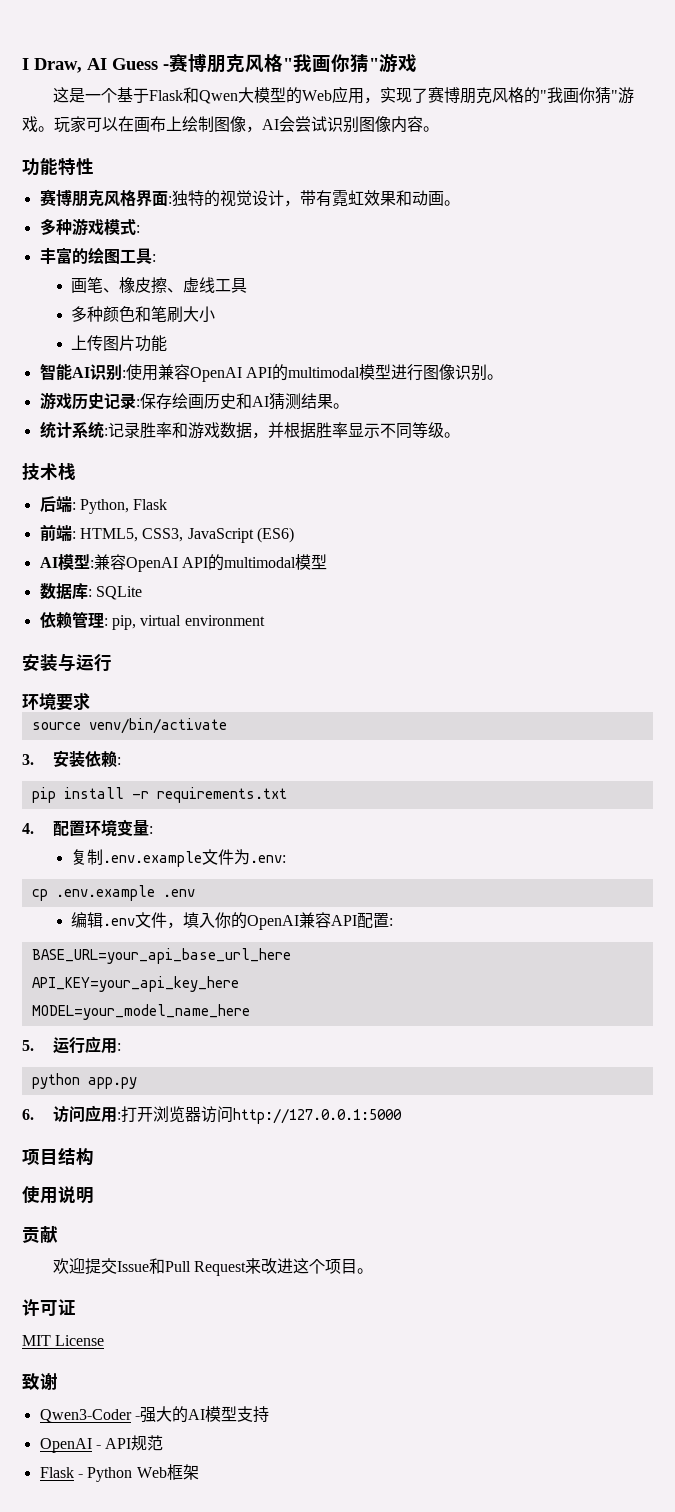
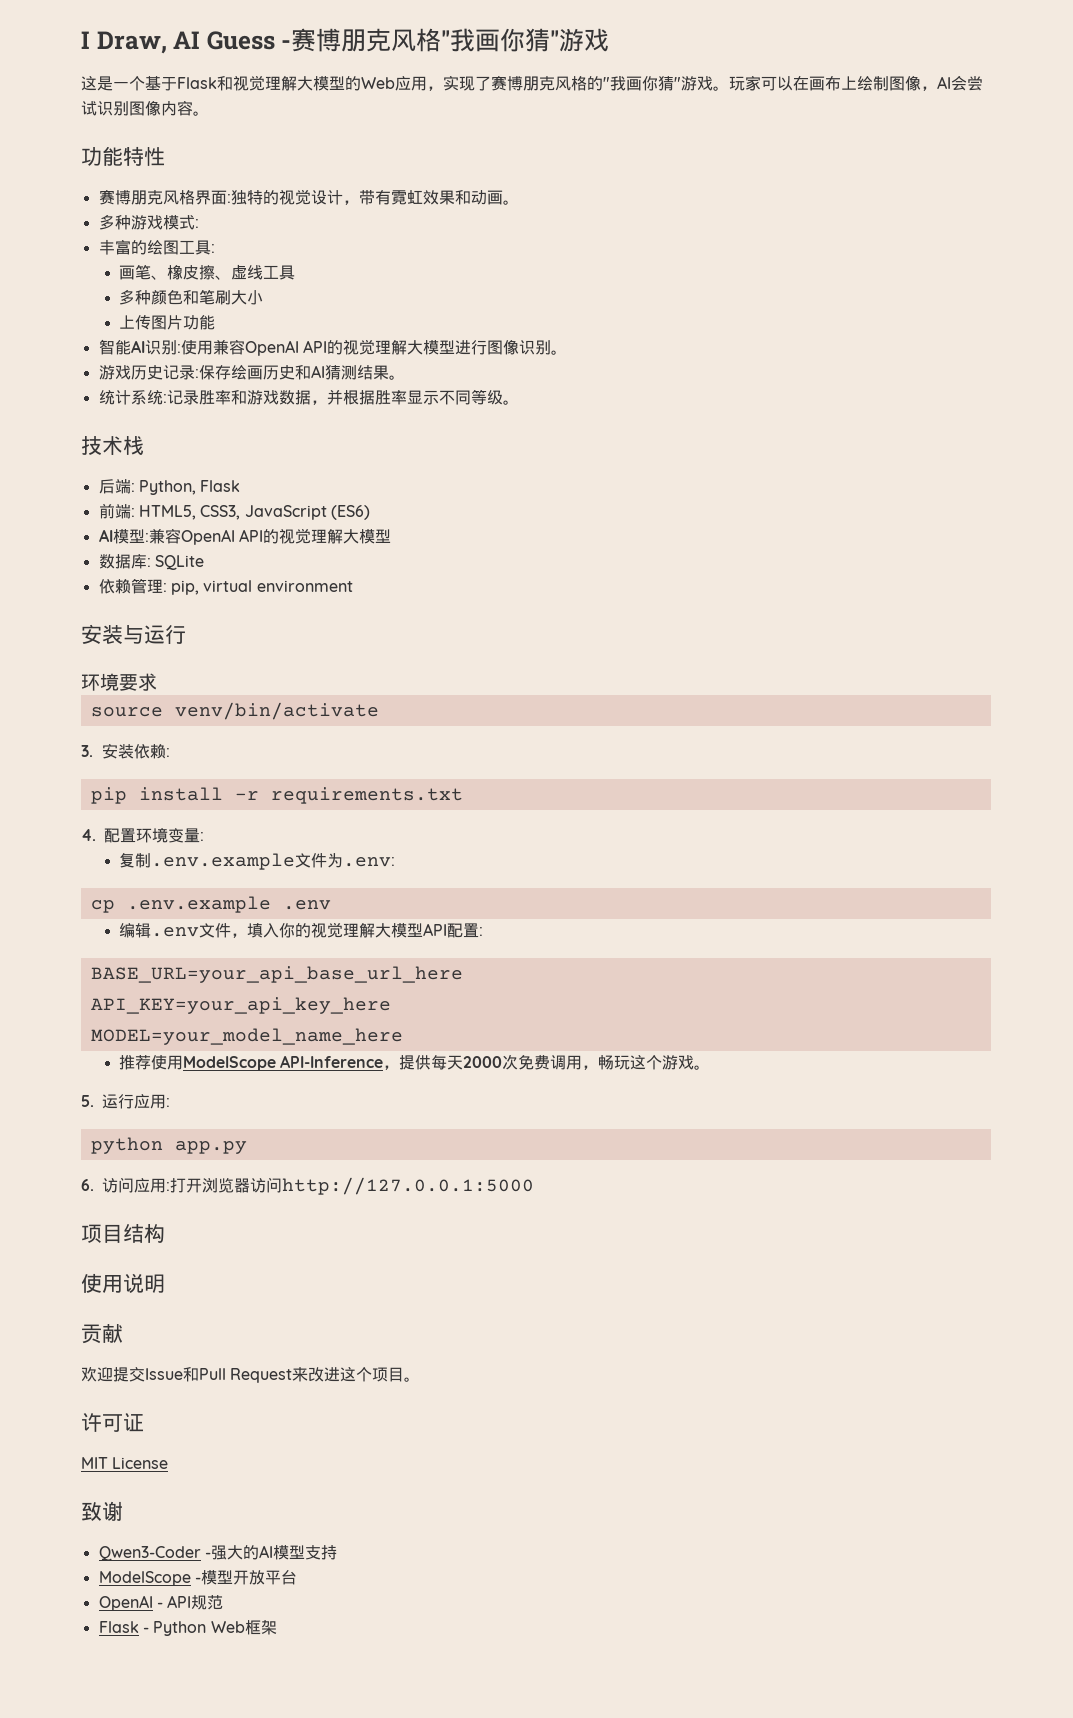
[198,90,238,104] Qwen -> [233,75,297,91] 视觉理解
[287,367,360,378] multimodal -> [342,339,423,355] 视觉理解大
[223,557,296,568] multimodal -> [278,528,359,544] 视觉理解大
[247,912,332,930] OpenAI兼容 -> [311,922,424,938] 视觉理解大模型
(250, 1012) none -> [119,1054,711,1071] // 推荐使用ModelScope API-Inference，提供每天2000次免费调用，畅玩这个游戏。
(269, 1414) none -> [98,1570,297,1586] // ModelScope -模型开放平台

